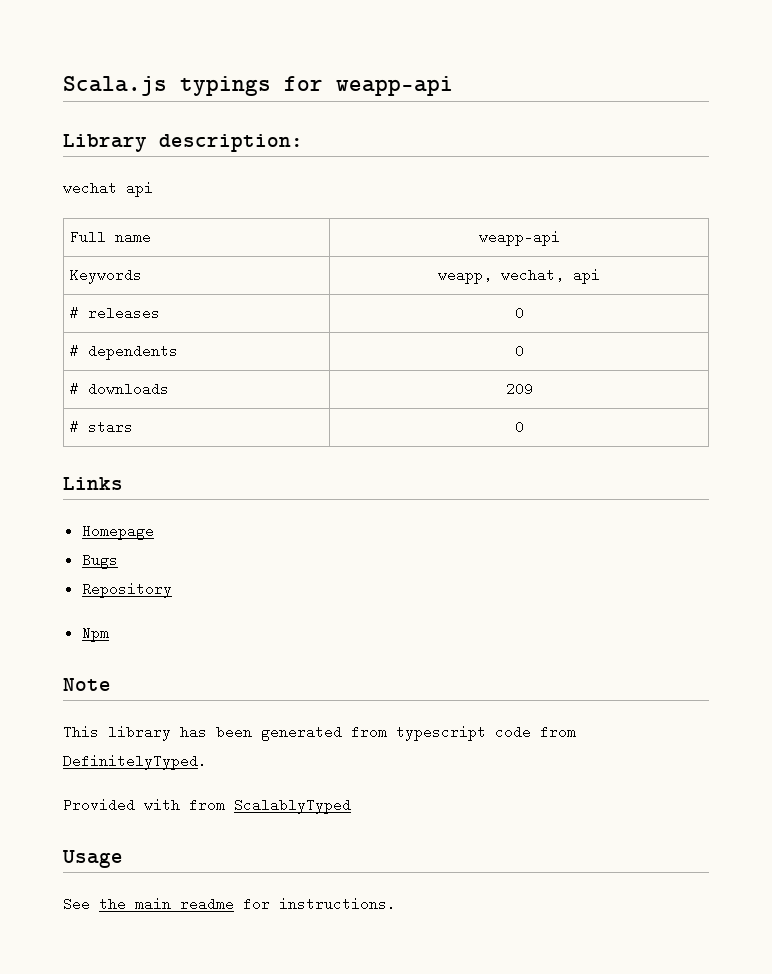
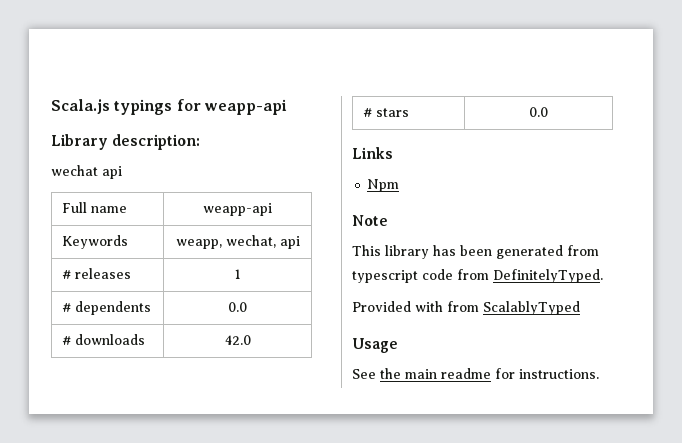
[514,306,524,320] 0 -> [234,269,241,279] 1
[514,344,524,358] 0 -> [228,302,247,312] 0.0
[505,382,533,396] 209 -> [224,335,251,345] 42.0
[514,420,524,434] 0 -> [529,107,548,117] 0.0
[81,524,154,540] [81,553,118,569] [81,582,172,598] // Homepage // Bugs // Repository -> (393, 153) none

